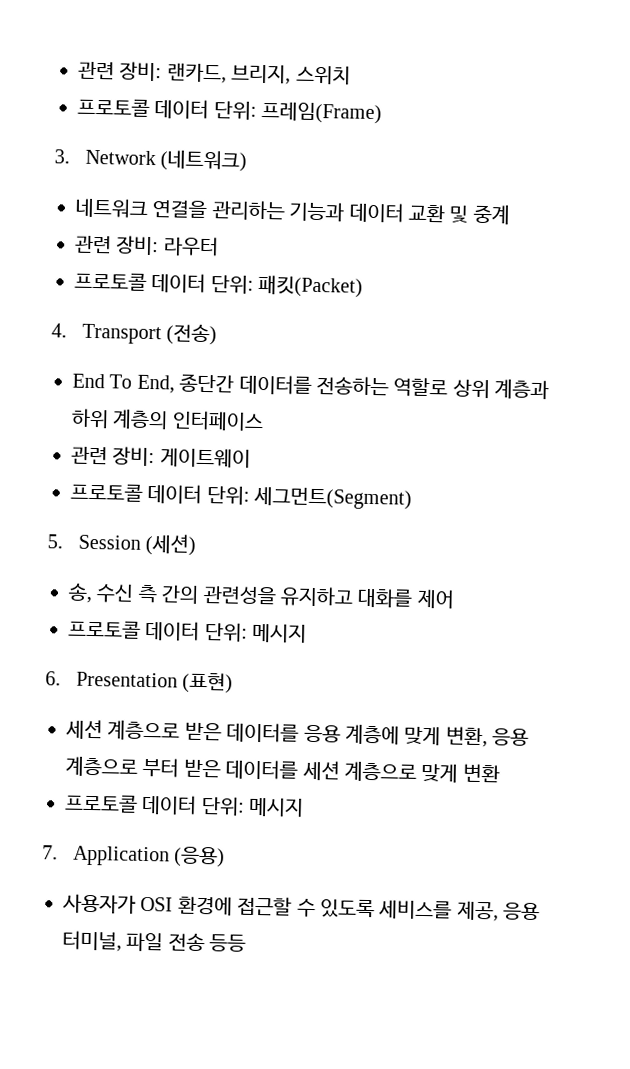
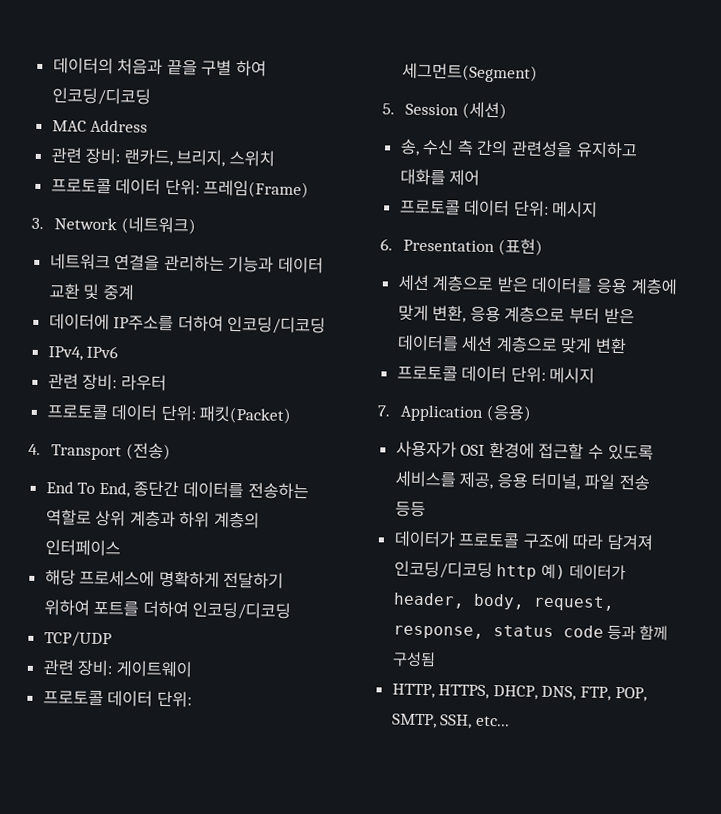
(78, 70) none -> [52,57,268,77] [51,87,151,106] [51,119,149,133] 데이터의 처음과 끝을 구별 하여 인코딩/디코딩 // MAC Address //
(510, 214) none -> [48,313,327,335] [47,345,119,361] // 데이터에 IP주소를 더하여 인코딩/디코딩 // IPv4, IPv6
(264, 421) none -> [44,569,285,589] [43,599,292,620] [43,631,112,648] // 해당 프로세스에 명확하게 전달하기 위하여 포트를 더하여 인코딩/디코딩 // TCP/UDP
(247, 943) none -> [393,530,655,551] [393,560,626,581] [392,592,615,611] [392,624,669,641] [391,651,436,668] [391,683,647,702] [391,713,510,729] // 데이터가 프로토콜 구조에 따라 담겨져 인코딩/디코딩 http 예) 데이터가 header, body, request, response, status code 등과 함께 구성됨 // HTTP, HTTPS, DHCP, DNS, FTP, POP, SMTP, SSH, etc...

